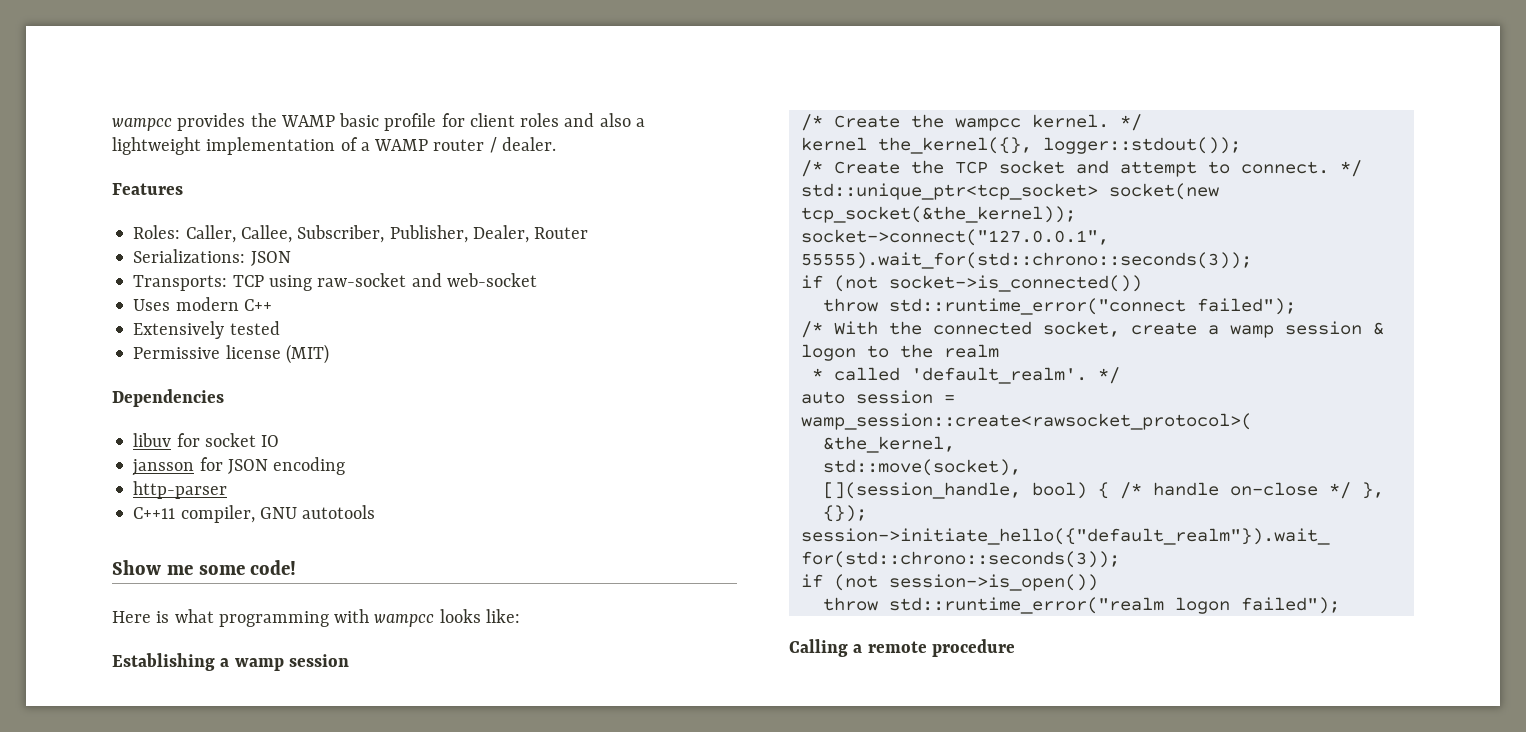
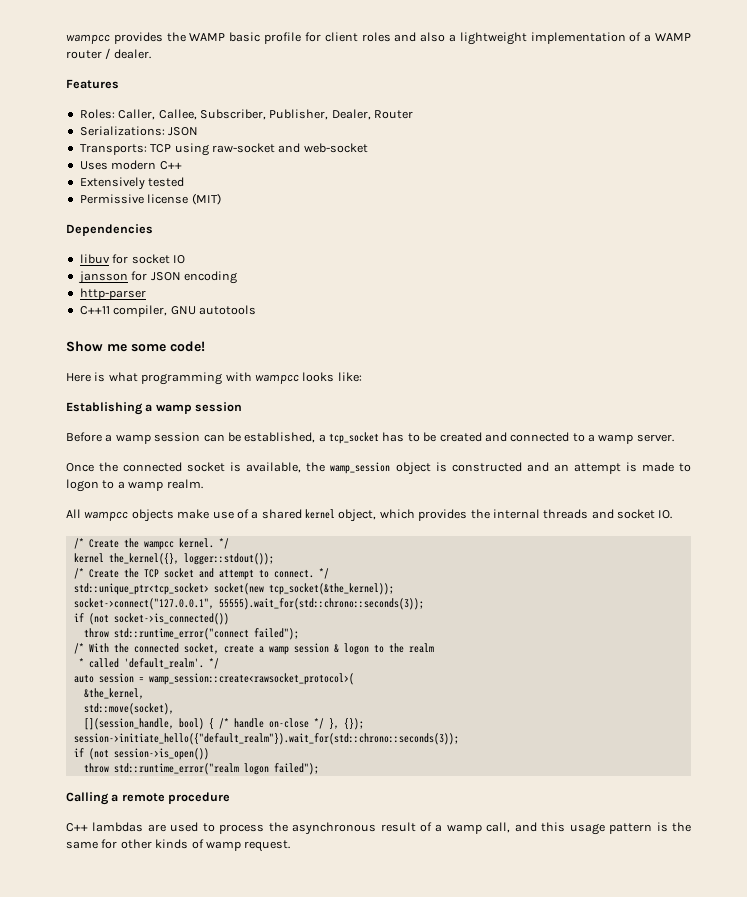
(349, 660) none -> [66,432,674,444] [66,462,691,475] [66,479,203,492] [66,509,673,522] // Before a wamp session can be established, a tcp_socket has to be created and connected to a wamp server. // Once the connected socket is available, the wamp_session object is constructed and an attempt is made to logon to a wamp realm. // All wampcc objects make use of a shared kernel object, which provides the internal threads and socket IO.
(1015, 648) none -> [66,822,692,835] [66,839,291,852] // C++ lambdas are used to process the asynchronous result of a wamp call, and this usage pattern is the same for other kinds of wamp request.

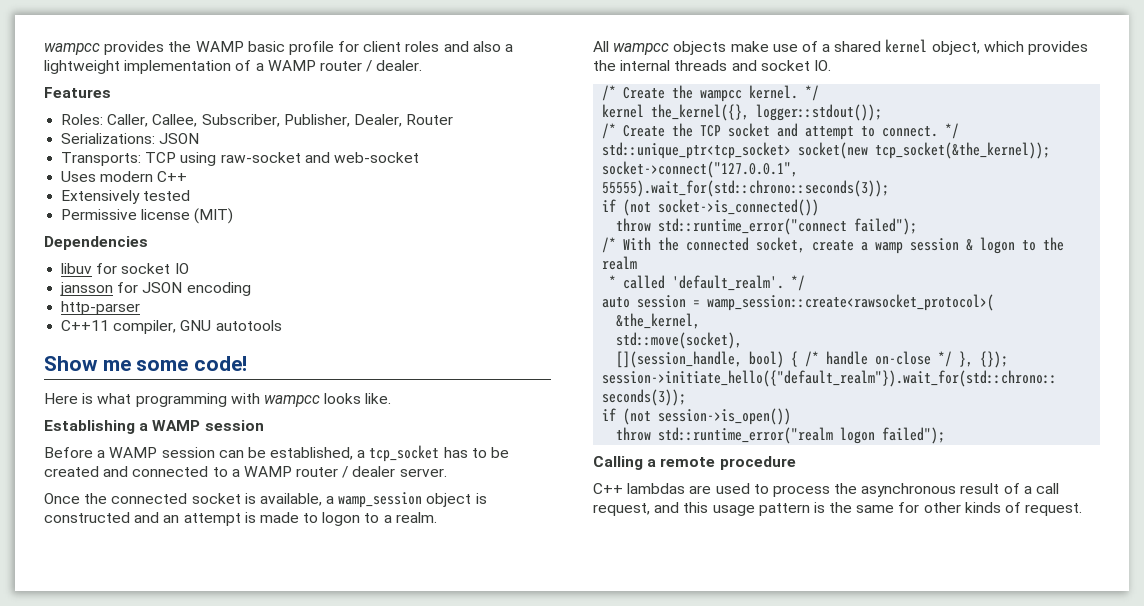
[337,372,362,382] like: -> [365,393,392,404] like.
[155,404,192,414] wamp -> [152,420,201,431] WAMP
[115,434,151,444] wamp -> [109,447,158,458] WAMP
[598,434,634,444] wamp -> [243,466,396,478] WAMP router / dealer
[306,462,326,472] the -> [326,496,335,504] a
[128,481,164,491] wamp -> (392, 519) none
[446,822,511,834] wamp call, -> [1036,483,1060,494] [593,503,650,516] call request,
[205,841,241,851] wamp -> (1022, 507) none

